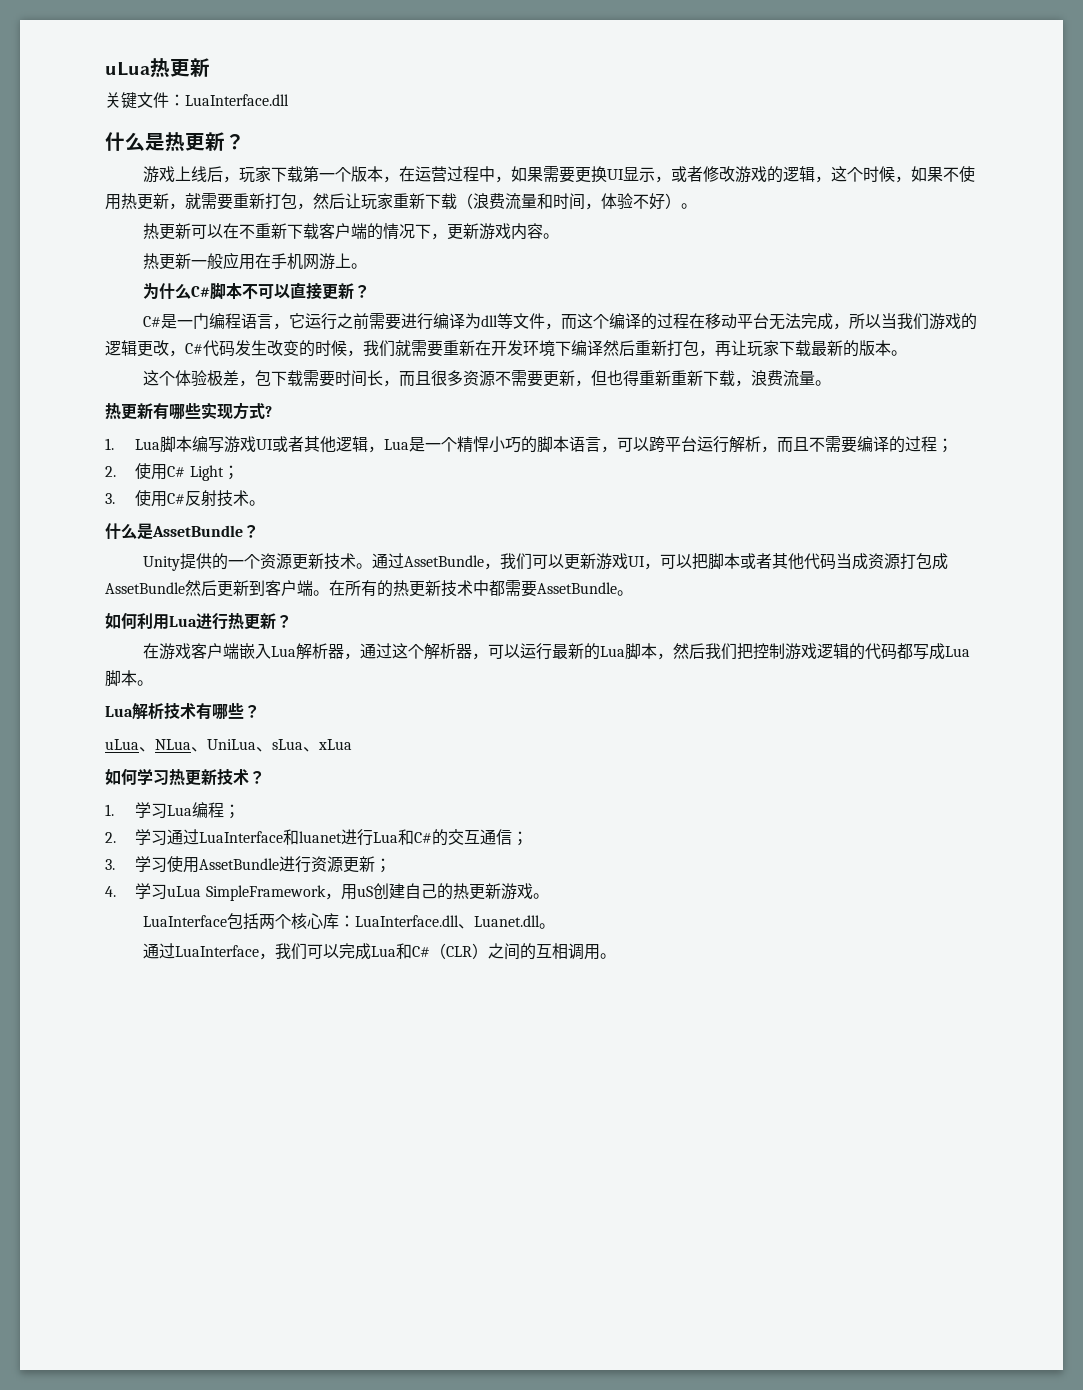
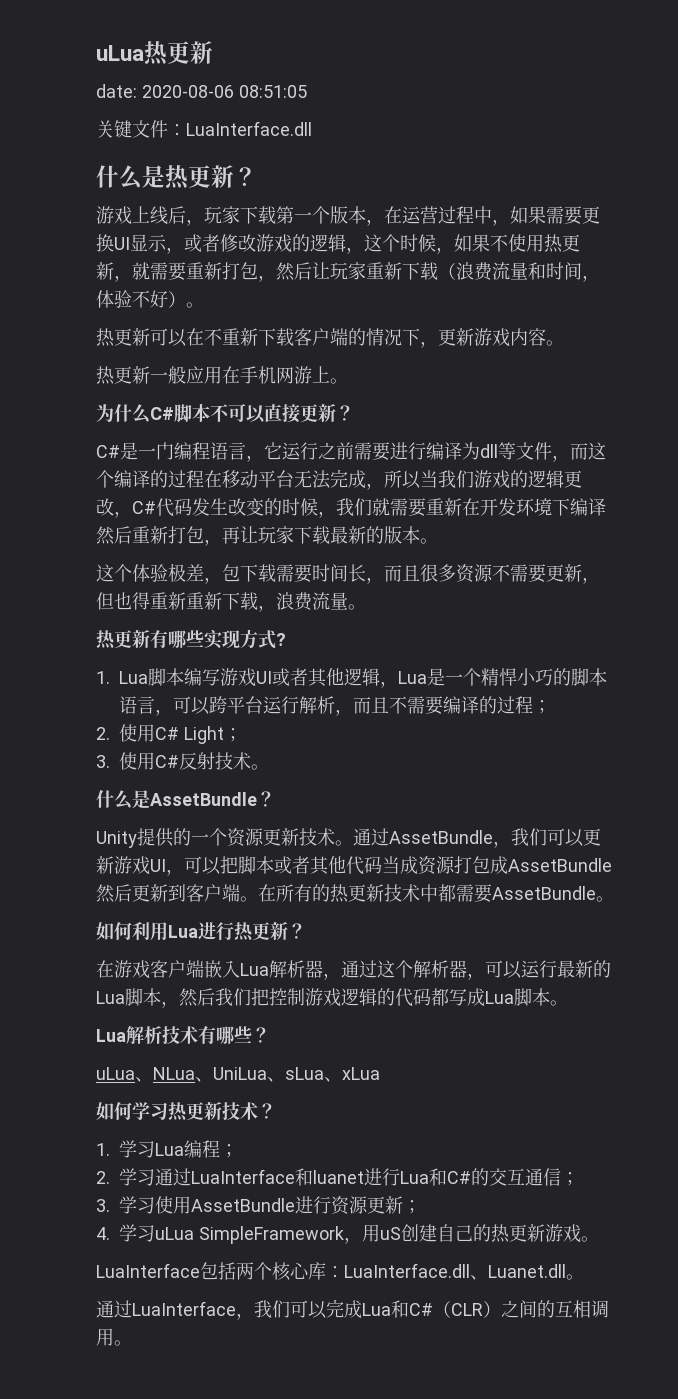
(210, 67) none -> [96,84,307,98] // date: 2020-08-06 08:51:05

